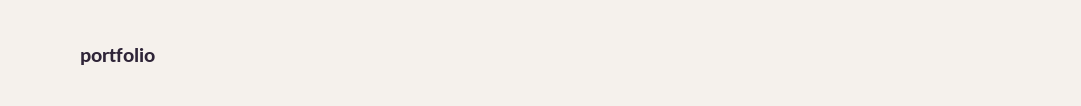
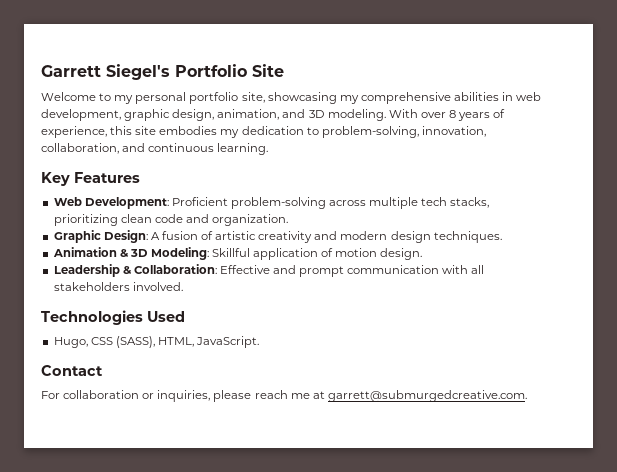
[80,48,155,65] portfolio -> [41,64,284,80] [41,92,542,104] [41,109,506,121] [41,126,486,138] [41,143,269,155] [41,172,140,186] [53,197,490,209] [53,214,289,226] [53,230,502,243] [52,247,423,260] [53,264,485,277] [53,282,183,291] [41,310,185,325] [53,336,260,348] [41,365,103,376] [41,390,527,402] Garrett Siegel's Portfolio Site // Welcome to my personal portfolio site, showcasing my comprehensive abilities in web development, graphic design, animation, and 3D modeling. With over 8 years of experience, this site embodies my dedication to problem-solving, innovation, collaboration, and continuous learning. // Key Features // Web Development: Proficient problem-solving across multiple tech stacks, prioritizing clean code and organization. // Graphic Design: A fusion of artistic creativity and modern design techniques. // Animation & 3D Modeling: Skillful application of motion design. // Leadership & Collaboration: Effective and prompt communication with all stakeholders involved. // Technologies Used // Hugo, CSS (SASS), HTML, JavaScript. // Contact // For collaboration or inquiries, please reach me at garrett@submurgedcreative.com.

